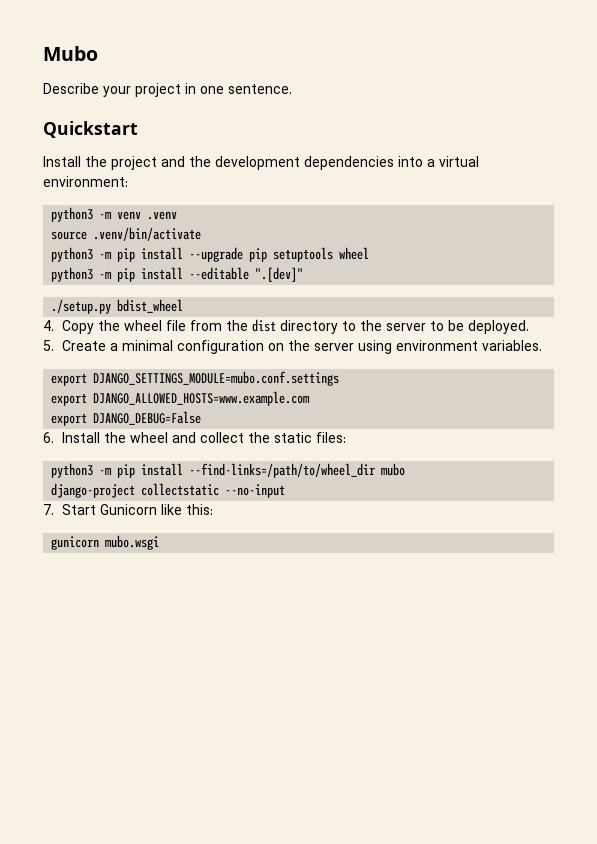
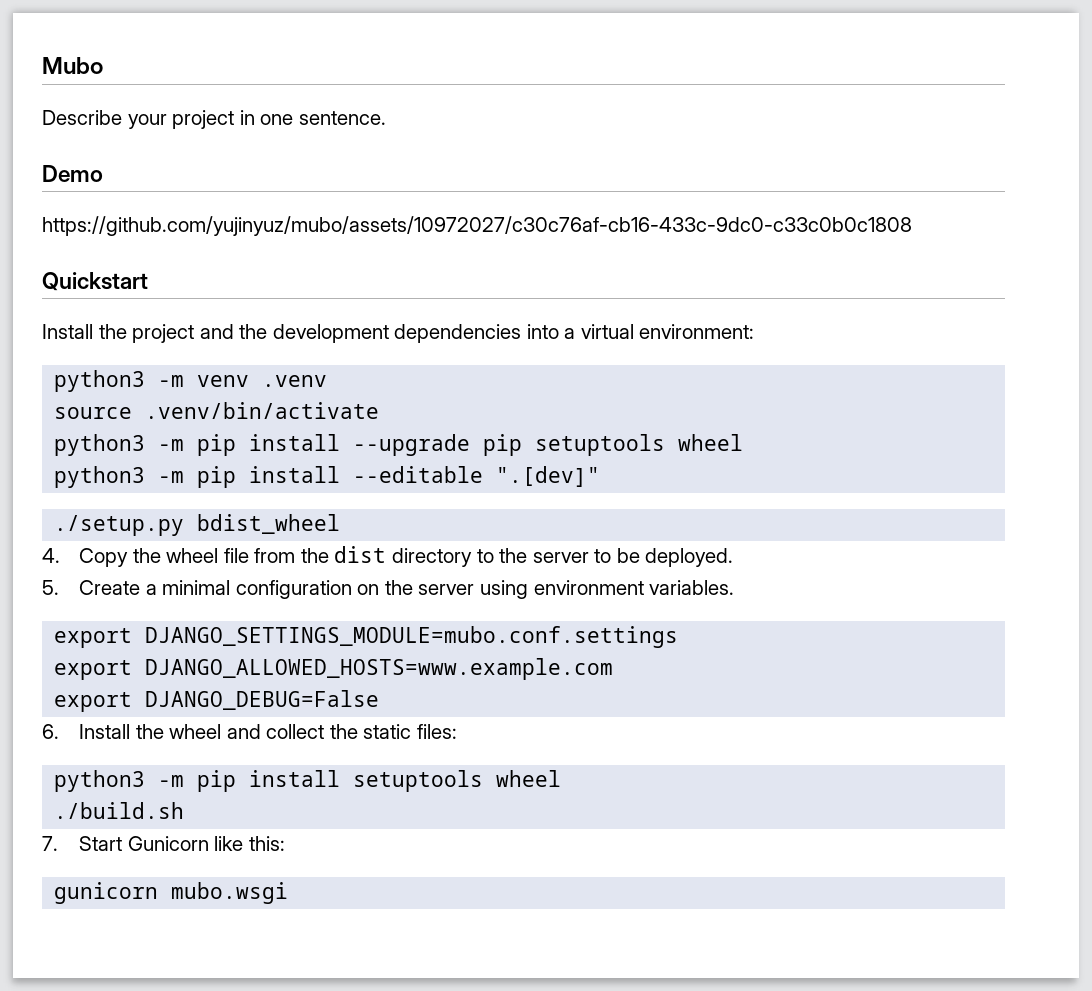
(292, 89) none -> [42,165,103,182] [42,216,912,236] // Demo // https://github.com/yujinyuz/mubo/assets/10972027/c30c76af-cb16-433c-9dc0-c33c0b0c1808
[189,463,406,478] [51,483,286,498] --find-links=/path/to/wheel_dir mubo // django-project collectstatic --no-input -> [353,770,562,792] [54,802,185,819] setuptools wheel // ./build.sh

